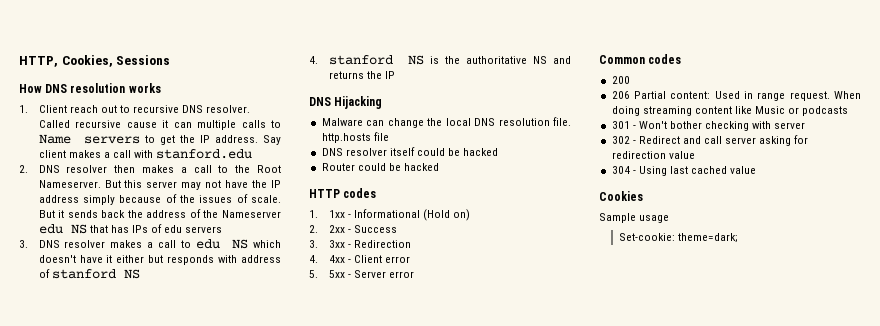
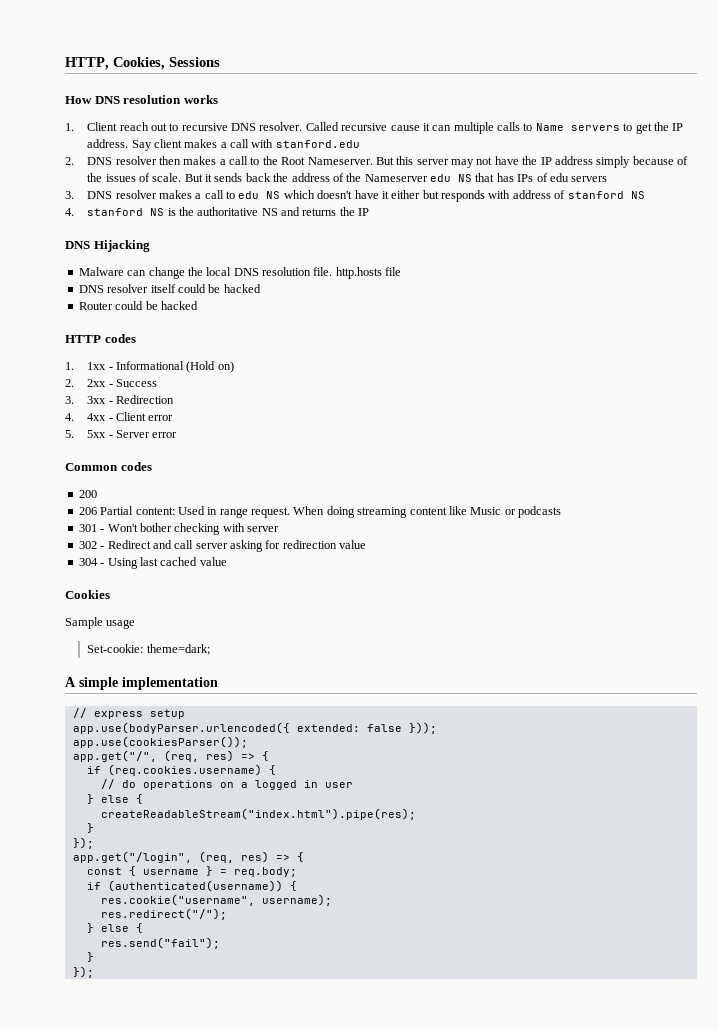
(738, 238) none -> [65,677,218,690] [72,708,185,719] [72,722,437,734] [72,736,248,748] [72,750,269,762] [86,764,276,776] [100,779,353,790] [86,794,143,804] [100,808,416,820] [86,823,94,833] [72,837,94,849] [72,851,304,863] [86,866,297,877] [86,880,297,892] [100,894,332,906] [100,908,227,920] [86,923,143,933] [100,937,220,949] [86,952,94,962] [72,966,94,978] // A simple implementation // // express setup // app.use(bodyParser.urlencoded({ extended: false })); // app.use(cookiesParser()); // app.get("/", (req, res) => { // if (req.cookies.username) { // // do operations on a logged in user // } else { // createReadableStream("index.html").pipe(res); // } // }); // app.get("/login", (req, res) => { // const { username } = req.body; // if (authenticated(username)) { // res.cookie("username", username); // res.redirect("/"); // } else { // res.send("fail"); // } // });

